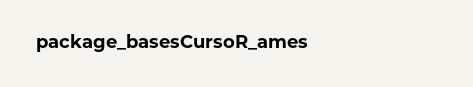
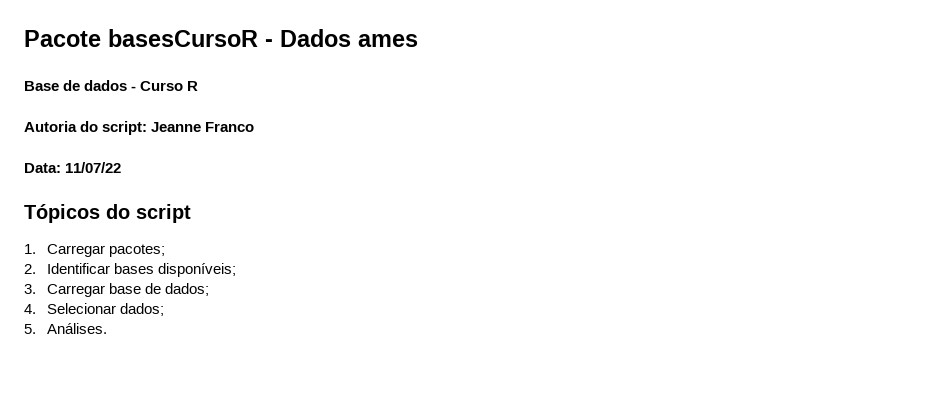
[36,34,308,52] package_basesCursoR_ames -> [24,29,418,47] [24,80,199,91] [24,121,255,135] [24,162,122,173] [24,204,191,223] [24,244,165,257] [24,263,236,277] [24,283,209,297] [24,303,164,316] [24,323,107,334] Pacote basesCursoR - Dados ames // Base de dados - Curso R // Autoria do script: Jeanne Franco // Data: 11/07/22 // Tópicos do script // 1. Carregar pacotes; // 2. Identificar bases disponíveis; // 3. Carregar base de dados; // 4. Selecionar dados; // 5. Análises.

